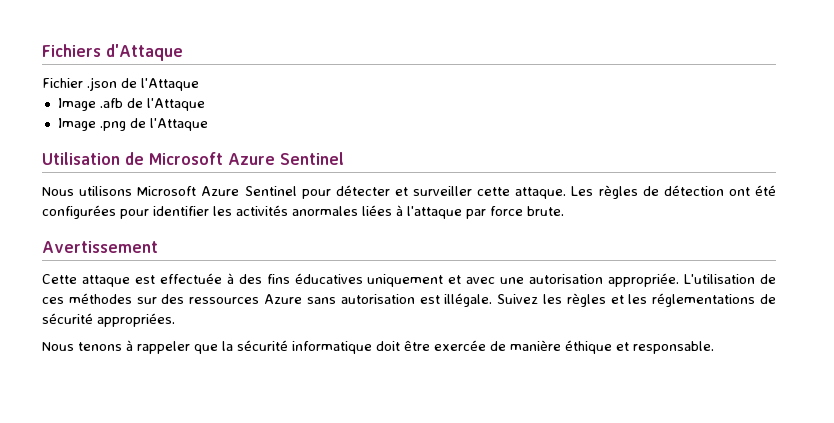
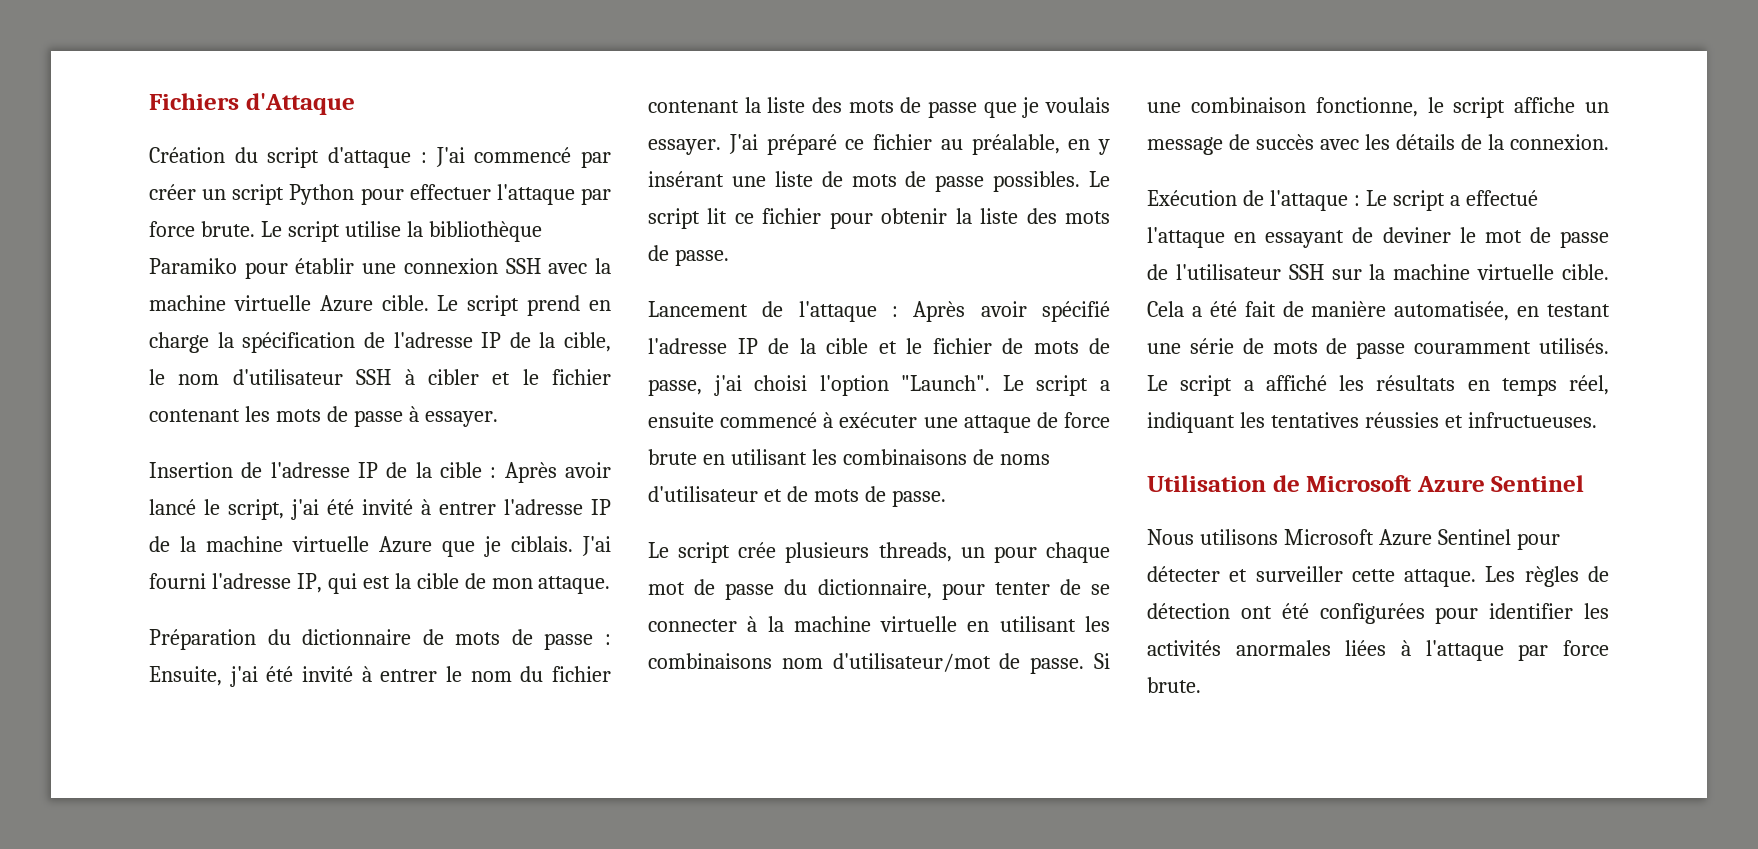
[42,77,199,91] [57,98,205,111] [57,118,208,131] Fichier .json de l'Attaque // Image .afb de l'Attaque // Image .png de l'Attaque -> [149,147,611,168] [149,184,611,205] [149,221,542,242] [149,258,611,279] [149,295,611,316] [149,332,611,353] [149,369,611,385] [149,406,498,427] [149,462,611,483] [149,499,611,520] [149,536,611,557] [149,573,611,594] [149,629,611,650] [149,666,611,687] [648,97,1110,118] [648,134,1110,155] [648,171,1110,192] [648,208,1110,229] [648,245,729,266] [648,301,1110,322] [648,338,1110,354] [648,375,1110,396] [648,412,1110,433] [648,449,1050,465] [648,486,946,507] [648,542,1110,563] [648,579,1110,600] [648,616,1110,632] [648,653,1110,674] [1147,97,1609,118] [1147,134,1609,155] [1147,190,1538,211] [1147,227,1609,248] [1147,264,1609,280] [1147,301,1610,321] [1147,338,1609,359] [1147,375,1609,396] [1147,412,1597,433] Création du script d'attaque : J'ai commencé par créer un script Python pour effectuer l'attaque par force brute. Le script utilise la bibliothèque Paramiko pour établir une connexion SSH avec la machine virtuelle Azure cible. Le script prend en charge la spécification de l'adresse IP de la cible, le nom d'utilisateur SSH à cibler et le fichier contenant les mots de passe à essayer. // Insertion de l'adresse IP de la cible : Après avoir lancé le script, j'ai été invité à entrer l'adresse IP de la machine virtuelle Azure que je ciblais. J'ai fourni l'adresse IP, qui est la cible de mon attaque. // Préparation du dictionnaire de mots de passe : Ensuite, j'ai été invité à entrer le nom du fichier contenant la liste des mots de passe que je voulais essayer. J'ai préparé ce fichier au préalable, en y insérant une liste de mots de passe possibles. Le script lit ce fichier pour obtenir la liste des mots de passe. // Lancement de l'attaque : Après avoir spécifié l'adresse IP de la cible et le fichier de mots de passe, j'ai choisi l'option "Launch". Le script a ensuite commencé à exécuter une attaque de force brute en utilisant les combinaisons de noms d'utilisateur et de mots de passe. // Le script crée plusieurs threads, un pour chaque mot de passe du dictionnaire, pour tenter de se connecter à la machine virtuelle en utilisant les combinaisons nom d'utilisateur/mot de passe. Si une combinaison fonctionne, le script affiche un message de succès avec les détails de la connexion. // Exécution de l'attaque : Le script a effectué l'attaque en essayant de deviner le mot de passe de l'utilisateur SSH sur la machine virtuelle cible. Cela a été fait de manière automatisée, en testant une série de mots de passe couramment utilisés. Le script a affiché les résultats en temps réel, indiquant les tentatives réussies et infructueuses.
[42,241,158,253] [42,273,776,287] [42,293,776,307] [42,313,175,327] [42,340,714,354] // Avertissement // Cette attaque est effectuée à des fins éducatives uniquement et avec une autorisation appropriée. L'utilisation de ces méthodes sur des ressources Azure sans autorisation est illégale. Suivez les règles et les réglementations de sécurité appropriées. // Nous tenons à rappeler que la sécurité informatique doit être exercée de manière éthique et responsable. -> (1201, 685) none

